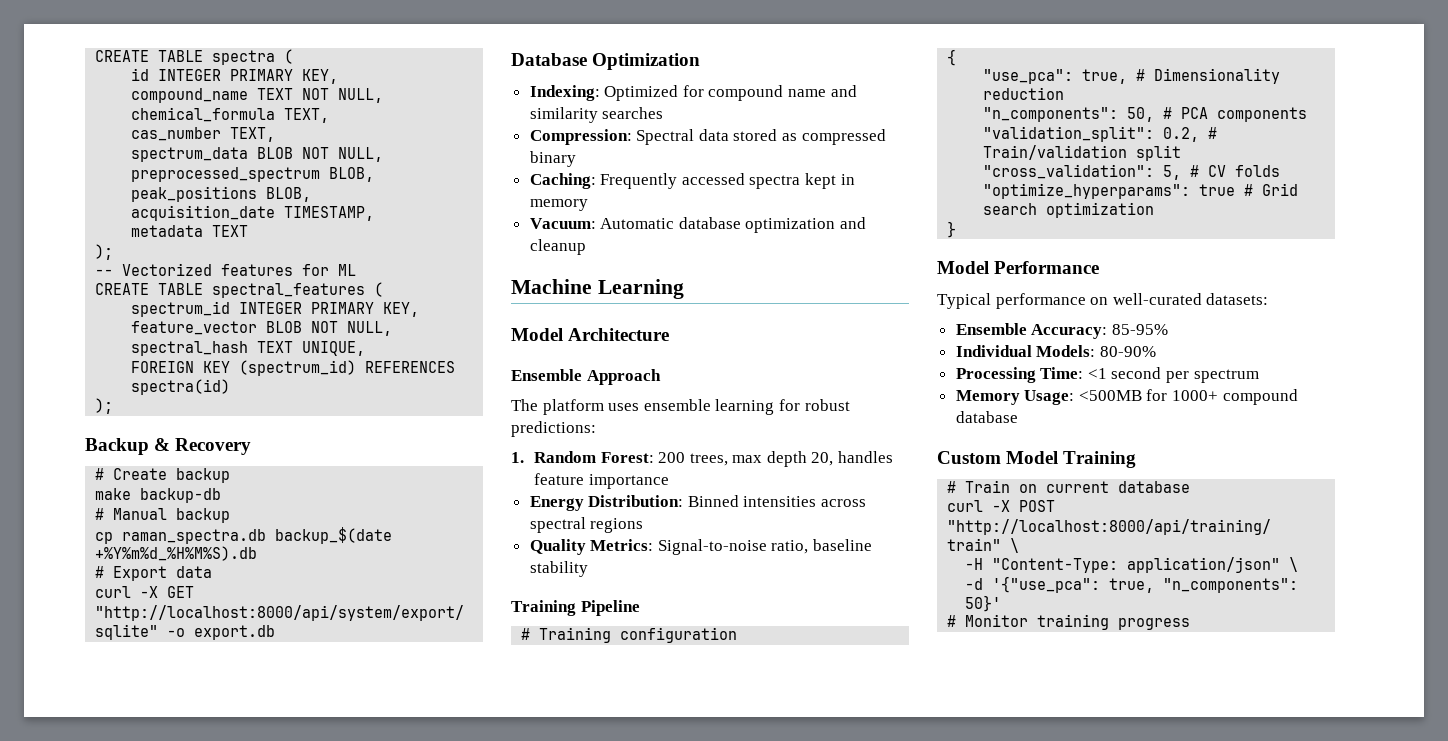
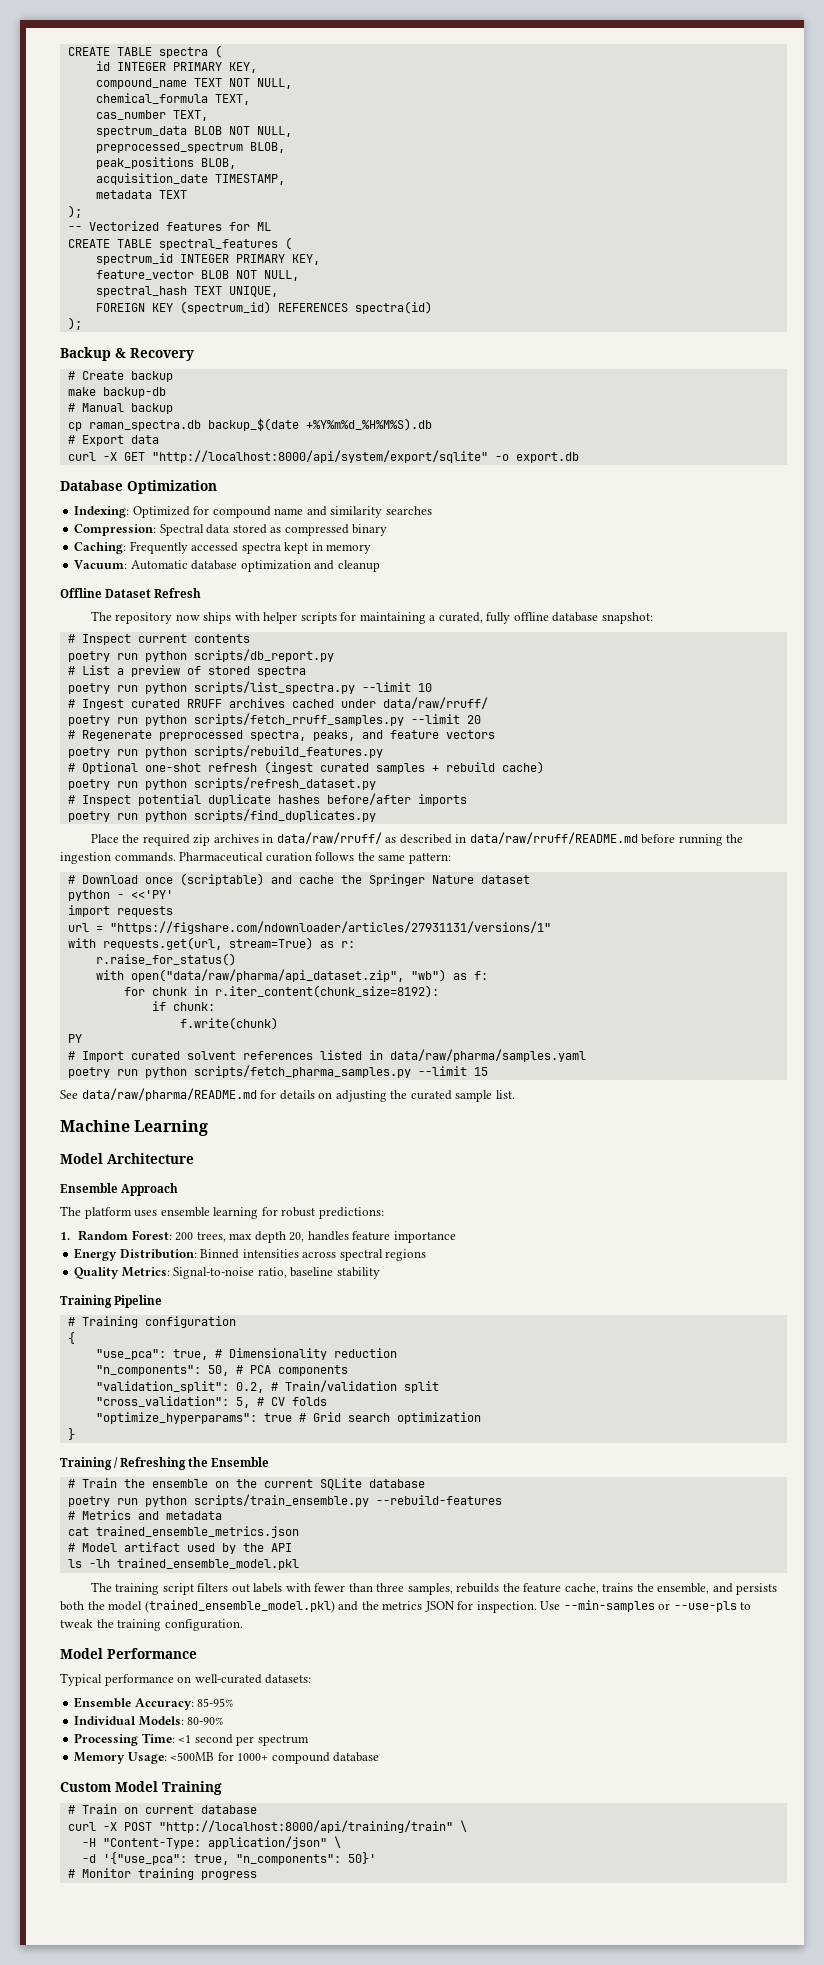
(586, 247) none -> [60,588,202,598] [90,611,653,624] [67,634,250,645] [67,649,334,662] [67,665,306,677] [67,681,432,694] [67,697,488,710] [67,713,481,726] [67,730,495,741] [67,745,383,758] [67,761,544,774] [67,777,376,790] [67,793,467,806] [67,809,376,822] [90,832,744,846] [60,852,451,864] [67,873,530,886] [67,890,173,901] [67,905,173,917] [67,921,551,934] [67,937,355,950] [95,953,236,966] [95,969,488,982] [123,985,439,998] [151,1001,215,1011] [179,1017,278,1030] [67,1034,82,1043] [67,1049,586,1062] [67,1065,488,1078] [60,1088,515,1102] // Offline Dataset Refresh // The repository now ships with helper scripts for maintaining a curated, fully offline database snapshot: // # Inspect current contents // poetry run python scripts/db_report.py // # List a preview of stored spectra // poetry run python scripts/list_spectra.py --limit 10 // # Ingest curated RRUFF archives cached under data/raw/rruff/ // poetry run python scripts/fetch_rruff_samples.py --limit 20 // # Regenerate preprocessed spectra, peaks, and feature vectors // poetry run python scripts/rebuild_features.py // # Optional one-shot refresh (ingest curated samples + rebuild cache) // poetry run python scripts/refresh_dataset.py // # Inspect potential duplicate hashes before/after imports // poetry run python scripts/find_duplicates.py // Place the required zip archives in data/raw/rruff/ as described in data/raw/rruff/README.md before running the ingestion commands. Pharmaceutical curation follows the same pattern: // # Download once (scriptable) and cache the Springer Nature dataset // python - <<'PY' // import requests // url = "https://figshare.com/ndownloader/articles/27931131/versions/1" // with requests.get(url, stream=True) as r: // r.raise_for_status() // with open("data/raw/pharma/api_dataset.zip", "wb") as f: // for chunk in r.iter_content(chunk_size=8192): // if chunk: // f.write(chunk) // PY // # Import curated solvent references listed in data/raw/pharma/samples.yaml // poetry run python scripts/fetch_pharma_samples.py --limit 15 // See data/raw/pharma/README.md for details on adjusting the curated sample list.
(957, 229) none -> [60,1457,270,1470] [67,1478,425,1490] [67,1494,502,1507] [67,1510,222,1520] [67,1526,299,1538] [67,1542,292,1554] [67,1558,299,1570] [90,1582,778,1595] [60,1600,752,1613] [60,1619,243,1631] // Training / Refreshing the Ensemble // # Train the ensemble on the current SQLite database // poetry run python scripts/train_ensemble.py --rebuild-features // # Metrics and metadata // cat trained_ensemble_metrics.json // # Model artifact used by the API // ls -lh trained_ensemble_model.pkl // The training script filters out labels with fewer than three samples, rebuilds the feature cache, trains the ensemble, and persists both the model (trained_ensemble_model.pkl) and the metrics JSON for inspection. Use --min-samples or --use-pls to tweak the training configuration.

